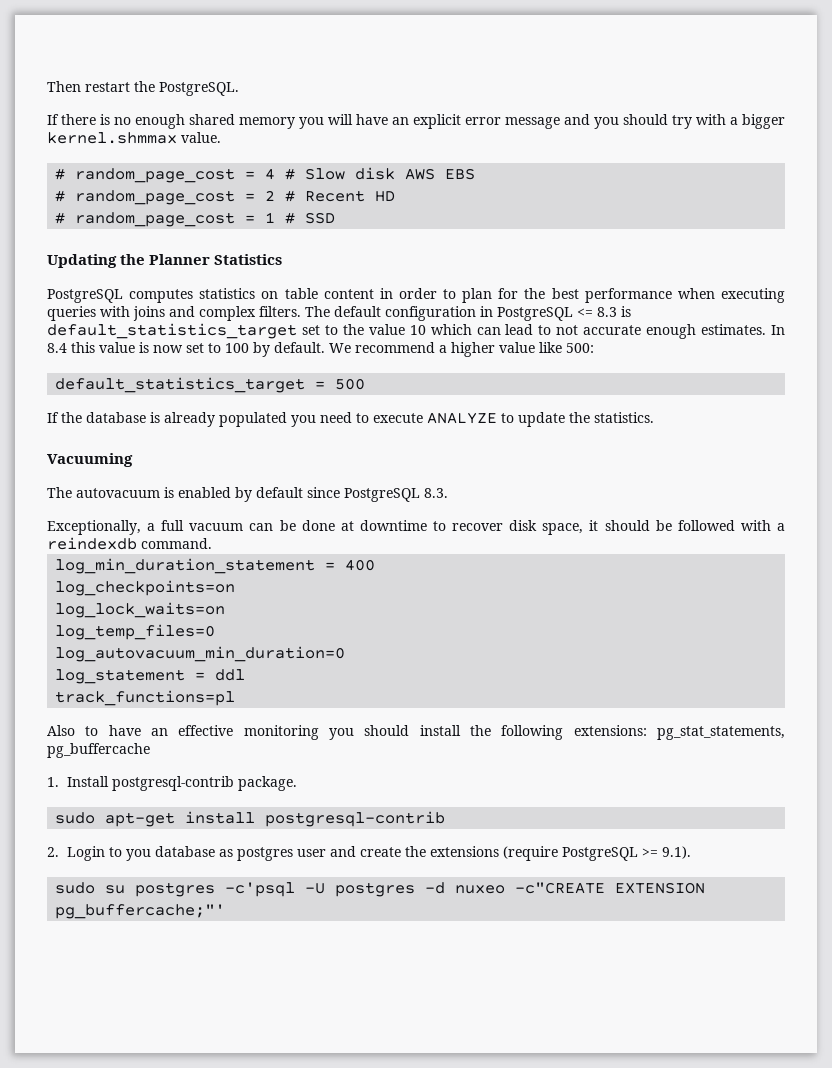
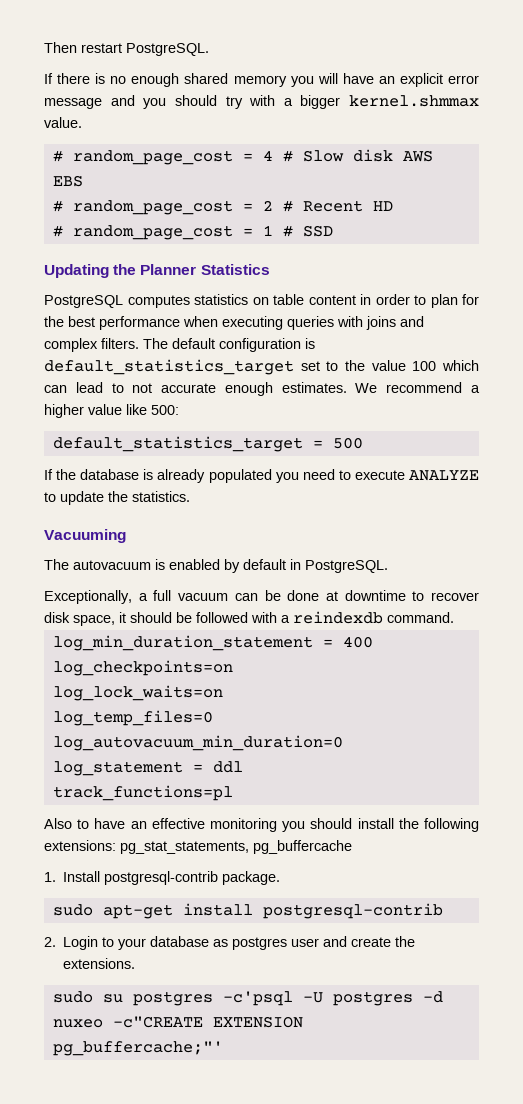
[134,81,155,92] the -> (122, 48) none
[480,306,617,321] in PostgreSQL <= 8.3 -> (301, 345) none
[409,325,426,335] 10 -> [412,361,437,371] 100
[771,325,786,335] [47,342,325,357] In 8.4 this value is now set to 100 by default. -> (347, 387) none
[307,487,448,502] since PostgreSQL 8.3. -> [290,559,388,573] in PostgreSQL.
[125,849,151,861] you -> [118,938,147,950] your
[429,846,691,861] extensions (require PostgreSQL >= 9.1). -> [63,958,136,969] extensions.

